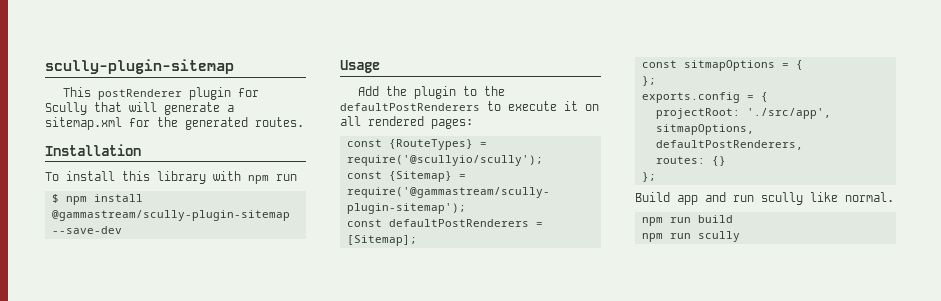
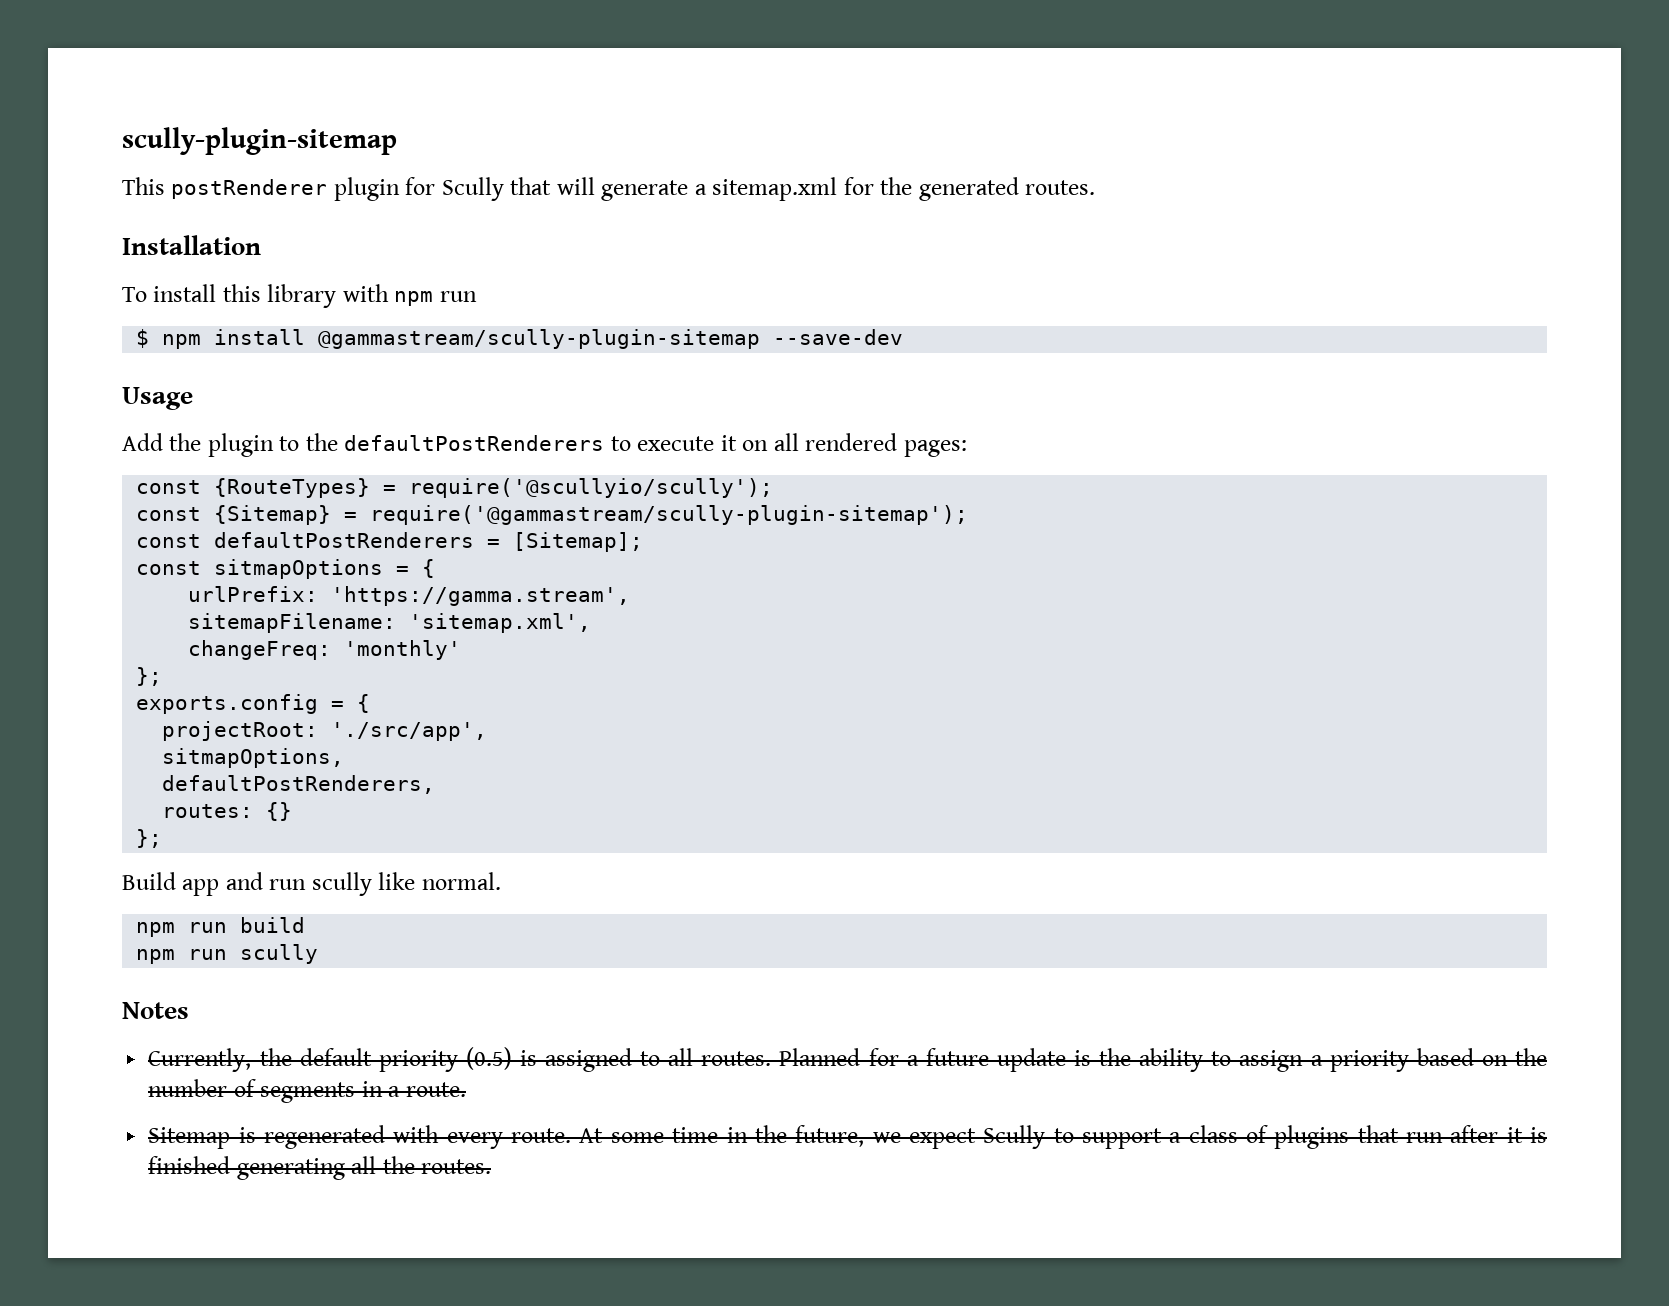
(803, 65) none -> [188,586,631,606] [188,613,592,633] [188,640,462,660] // urlPrefix: 'https://gamma.stream', // sitemapFilename: 'sitemap.xml', // changeFreq: 'monthly'
(740, 236) none -> [122,1002,189,1019] [148,1047,1548,1072] [148,1079,466,1103] [148,1125,1548,1149] [148,1156,492,1180] // Notes // Currently, the default priority (0.5) is assigned to all routes. Planned for a future update is the ability to assign a priority based on the number of segments in a route. // Sitemap is regenerated with every route. At some time in the future, we expect Scully to support a class of plugins that run after it is finished generating all the routes.

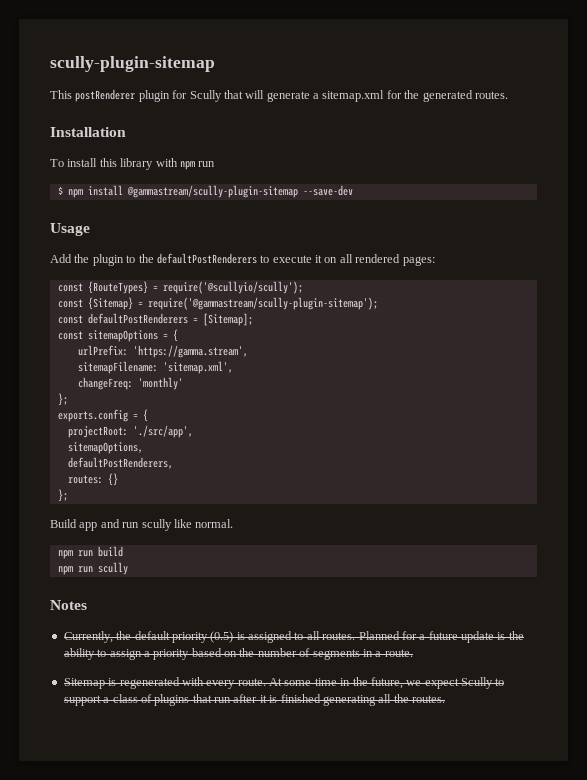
[214,559,384,579] sitmapOptions -> [87,330,158,342] sitemapOptions
[162,748,345,768] sitmapOptions, -> [67,442,143,454] sitemapOptions,

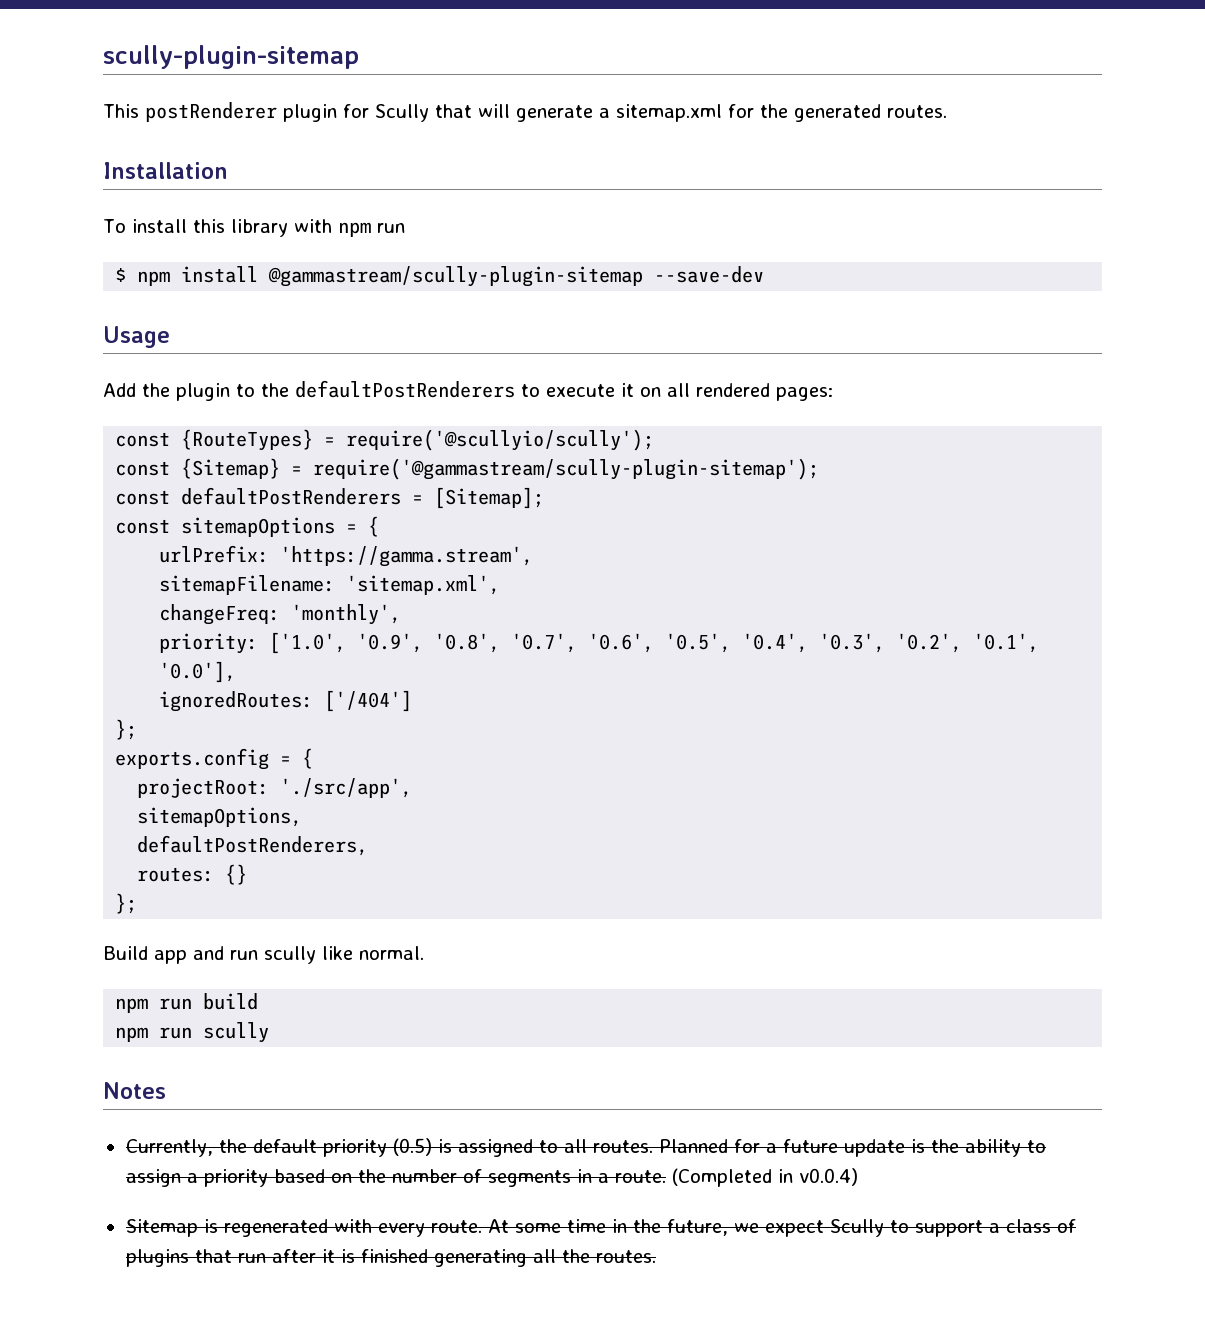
[137,377,183,390] 'monthly' -> [291,604,402,625] [159,632,1040,654] [159,661,237,683] [159,690,413,712] 'monthly', // priority: ['1.0', '0.9', '0.8', '0.7', '0.6', '0.5', '0.4', '0.3', '0.2', '0.1', '0.0'], // ignoredRoutes: ['/404']
(413, 653) none -> [671,1168,858,1187] (Completed in v0.0.4)

